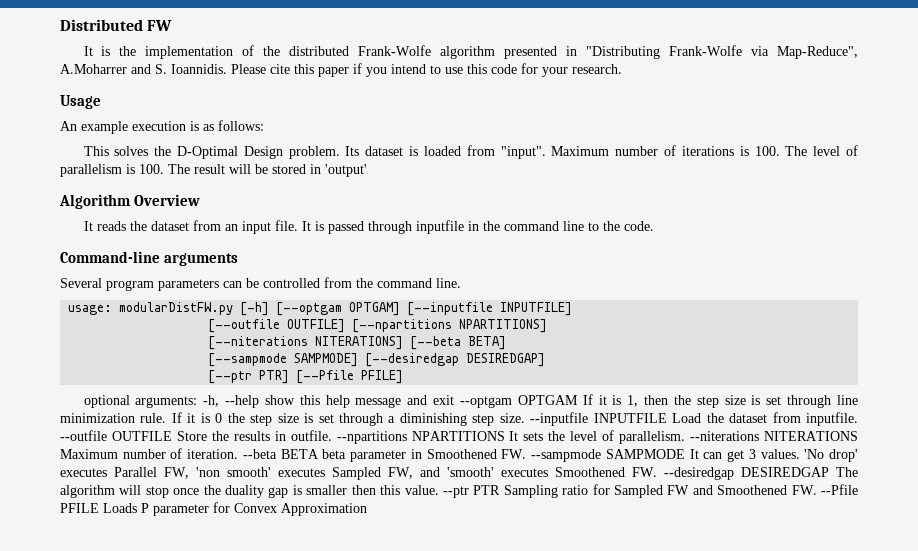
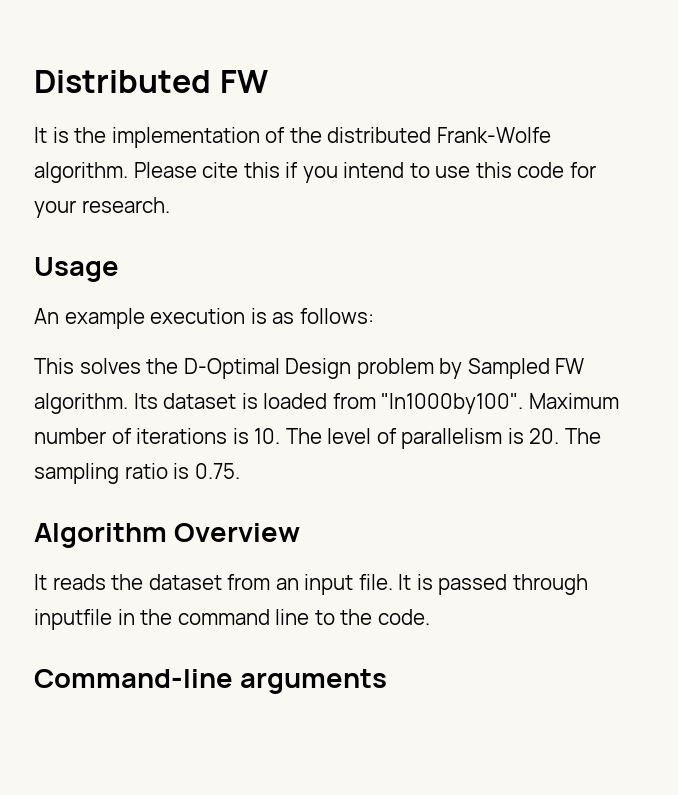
[440,45,858,59] [60,64,227,74] algorithm presented in "Distributing Frank-Wolfe via Map-Reduce", A.Moharrer and S. Ioannidis. -> [34,162,128,183] algorithm.
[318,67,349,77] paper -> (280, 170) none
[288,146,340,159] problem. -> [356,358,585,379] [34,393,128,414] problem by Sampled FW algorithm.
[500,146,546,159] "input". -> [381,393,524,414] "In1000by100".
[754,146,780,156] 100. -> [254,428,281,444] 10.
[139,164,367,177] 100. The result will be stored in 'output' -> [529,428,601,444] [34,463,240,484] 20. The sampling ratio is 0.75.
[60,277,461,291] [68,302,573,316] [208,319,548,333] [208,336,507,350] [208,353,546,367] [208,370,404,384] [83,394,858,408] [60,412,859,426] [60,430,858,444] [60,448,858,462] [60,467,858,480] [60,484,858,498] [60,502,367,516] // Several program parameters can be controlled from the command line. // usage: modularDistFW.py [-h] [--optgam OPTGAM] [--inputfile INPUTFILE] // [--outfile OUTFILE] [--npartitions NPARTITIONS] // [--niterations NITERATIONS] [--beta BETA] // [--sampmode SAMPMODE] [--desiredgap DESIREDGAP] // [--ptr PTR] [--Pfile PFILE] // optional arguments: -h, --help show this help message and exit --optgam OPTGAM If it is 1, then the step size is set through line minimization rule. If it is 0 the step size is set through a diminishing step size. --inputfile INPUTFILE Load the dataset from inputfile. --outfile OUTFILE Store the results in outfile. --npartitions NPARTITIONS It sets the level of parallelism. --niterations NITERATIONS Maximum number of iteration. --beta BETA beta parameter in Smoothened FW. --sampmode SAMPMODE It can get 3 values. 'No drop' executes Parallel FW, 'non smooth' executes Sampled FW, and 'smooth' executes Smoothened FW. --desiredgap DESIREDGAP The algorithm will stop once the duality gap is smaller then this value. --ptr PTR Sampling ratio for Sampled FW and Smoothened FW. --Pfile PFILE Loads P parameter for Convex Approximation -> (388, 681) none

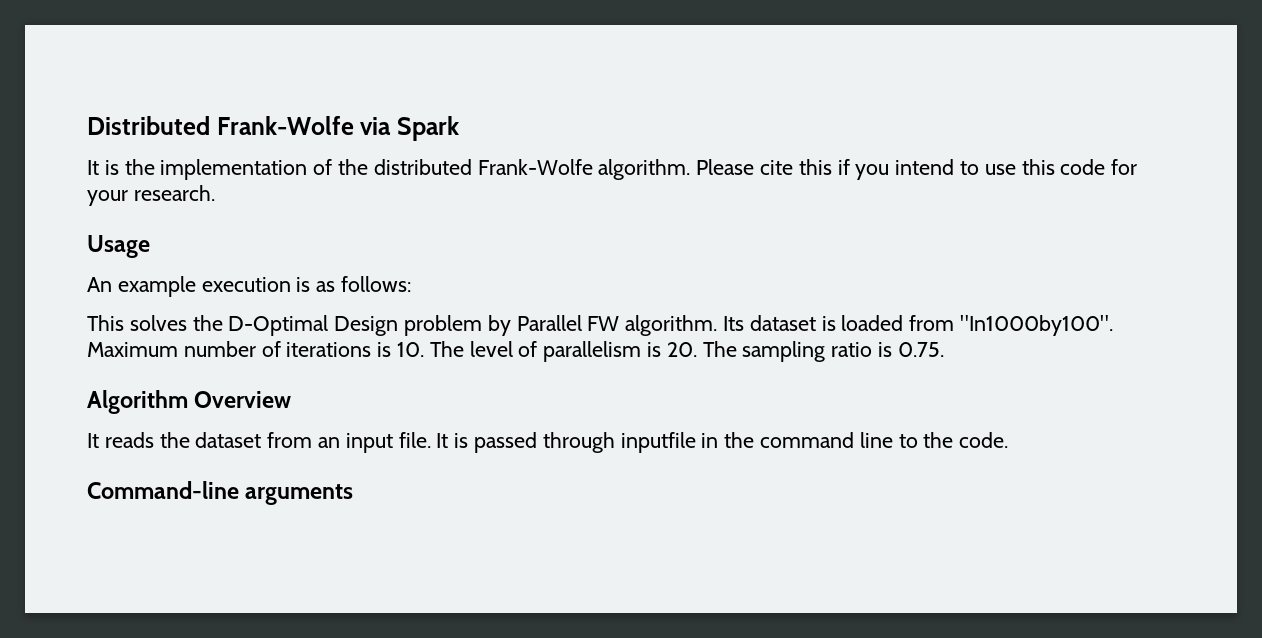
[219,70,268,93] FW -> [216,116,460,141] Frank-Wolfe via Spark
[467,358,550,379] Sampled -> [516,315,582,331] Parallel

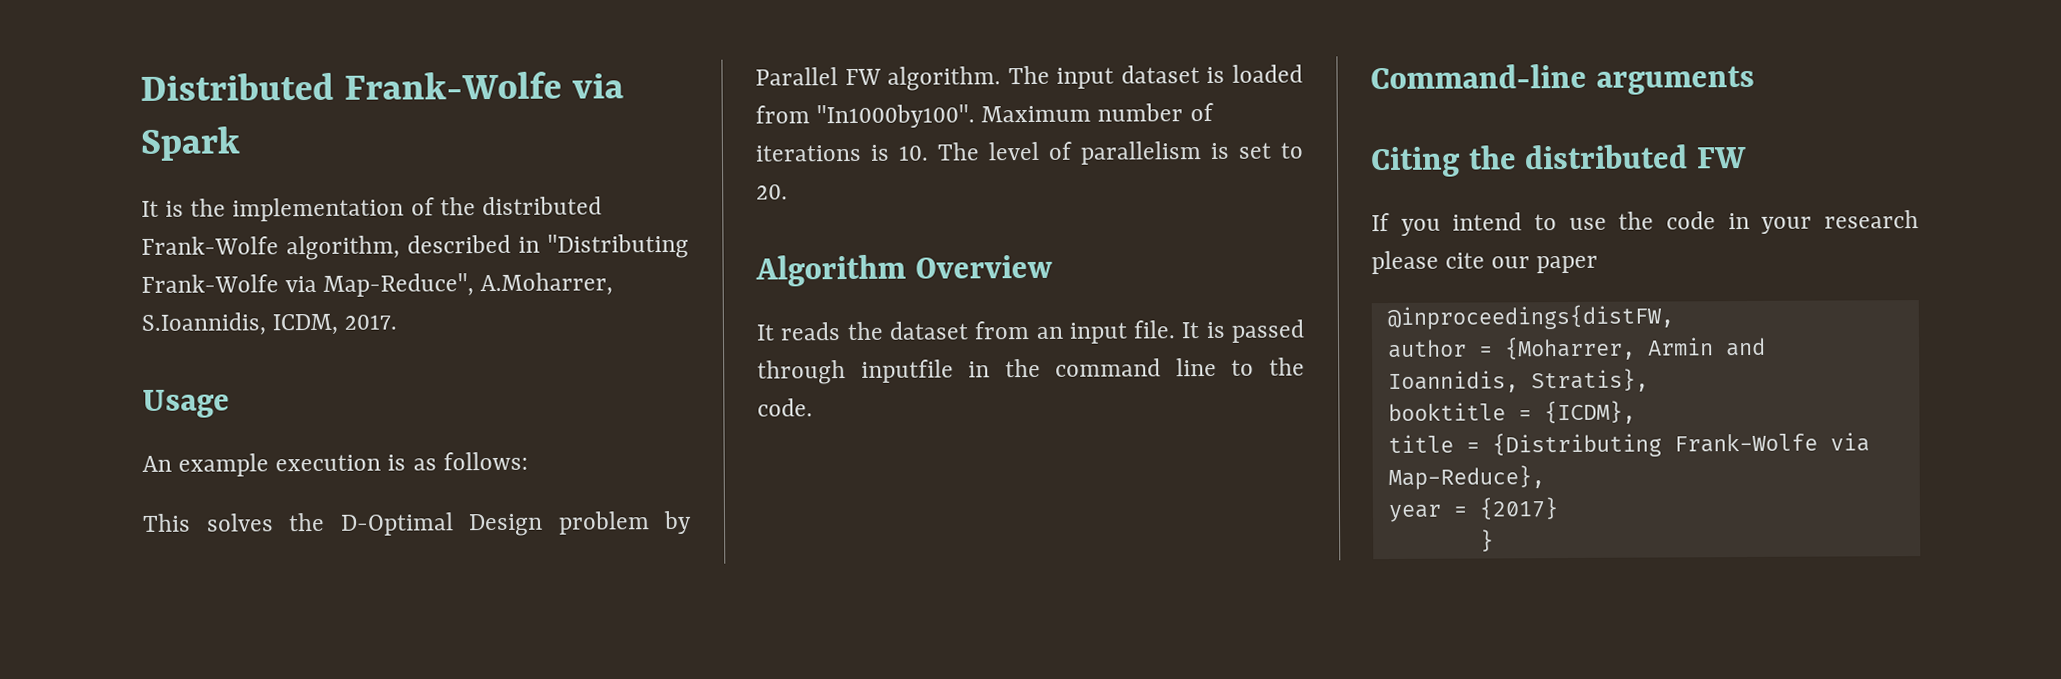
[598,159,1138,180] [87,185,215,206] algorithm. Please cite this if you intend to use this code for your research. -> [286,233,689,261] [141,272,614,297] [141,312,398,336] algorithm, described in "Distributing Frank-Wolfe via Map-Reduce", A.Moharrer, S.Ioannidis, ICDM, 2017.
[723,316,745,331] Its -> [1007,65,1115,89] The input
(662, 349) none -> [1238,142,1303,159] set to
[702,341,944,362] The sampling ratio is 0.75. -> (788, 192) none
(354, 494) none -> [1370,144,1747,178] [1371,210,1919,236] [1371,250,1599,275] [1386,304,1674,331] [1387,336,1766,361] [1387,368,1649,394] [1387,400,1636,425] [1387,432,1870,458] [1387,465,1545,491] [1387,497,1559,523] [1479,529,1494,552] // Citing the distributed FW // If you intend to use the code in your research please cite our paper // @inproceedings{distFW, // author = {Moharrer, Armin and Ioannidis, Stratis}, // booktitle = {ICDM}, // title = {Distributing Frank-Wolfe via Map-Reduce}, // year = {2017} // }

